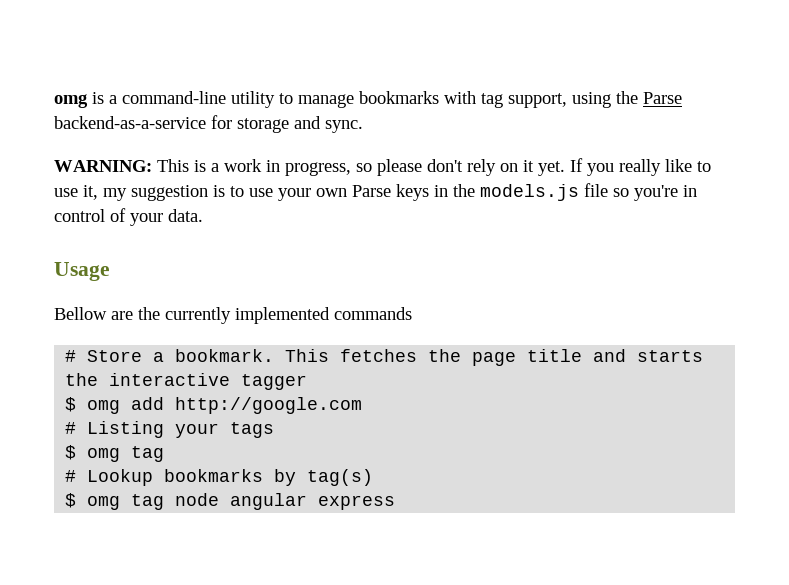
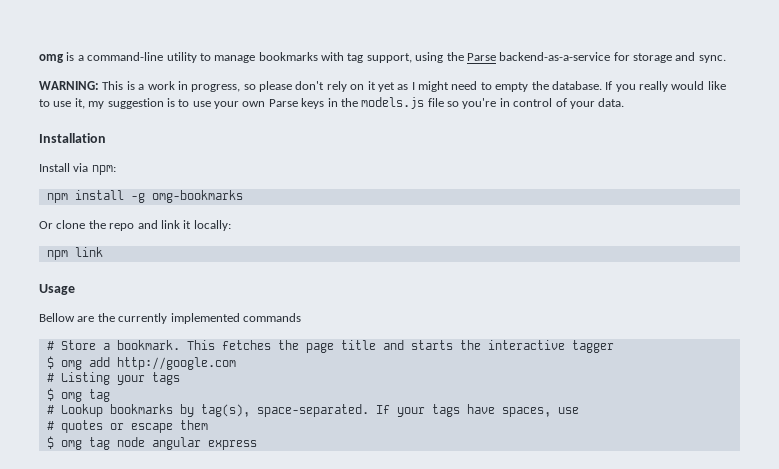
[538,161,565,176] yet. -> [377,81,602,92] yet as I might need to empty the database.
(661, 167) none -> [671,81,705,90] would
(203, 215) none -> [39,133,106,143] [39,163,116,175] [46,190,243,203] [39,220,231,231] [46,247,103,260] // Installation // Install via npm: // npm install -g omg-bookmarks // Or clone the repo and link it locally: // npm link
[307,469,374,486] tag(s) -> [200,404,579,417] [46,420,208,433] tag(s), space-separated. If your tags have spaces, use // # quotes or escape them

